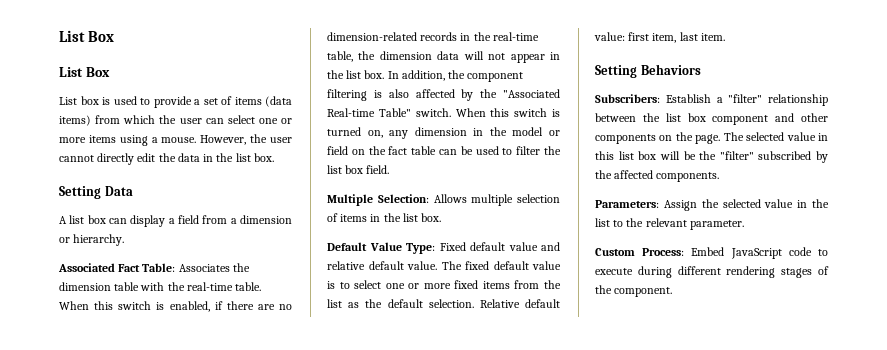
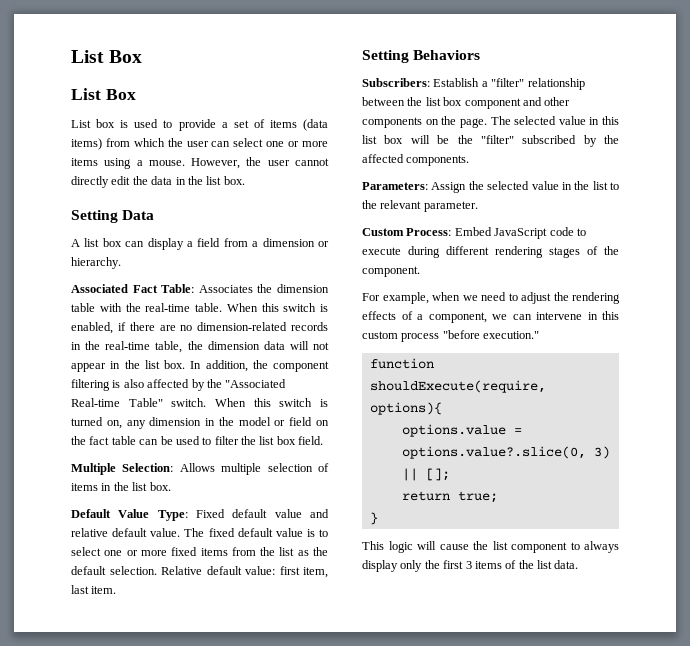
(673, 292) none -> [362,292,620,304] [362,311,619,323] [362,330,540,342] [369,358,434,369] [369,380,546,393] [369,402,442,415] [401,424,522,437] [401,446,610,459] [401,468,450,481] [401,491,498,503] [369,512,378,525] [362,541,619,553] [362,560,579,572] // For example, when we need to adjust the rendering effects of a component, we can intervene in this custom process "before execution." // function shouldExecute(require, options){ // options.value = options.value?.slice(0, 3) || []; // return true; // } // This logic will cause the list component to always display only the first 3 items of the list data.

